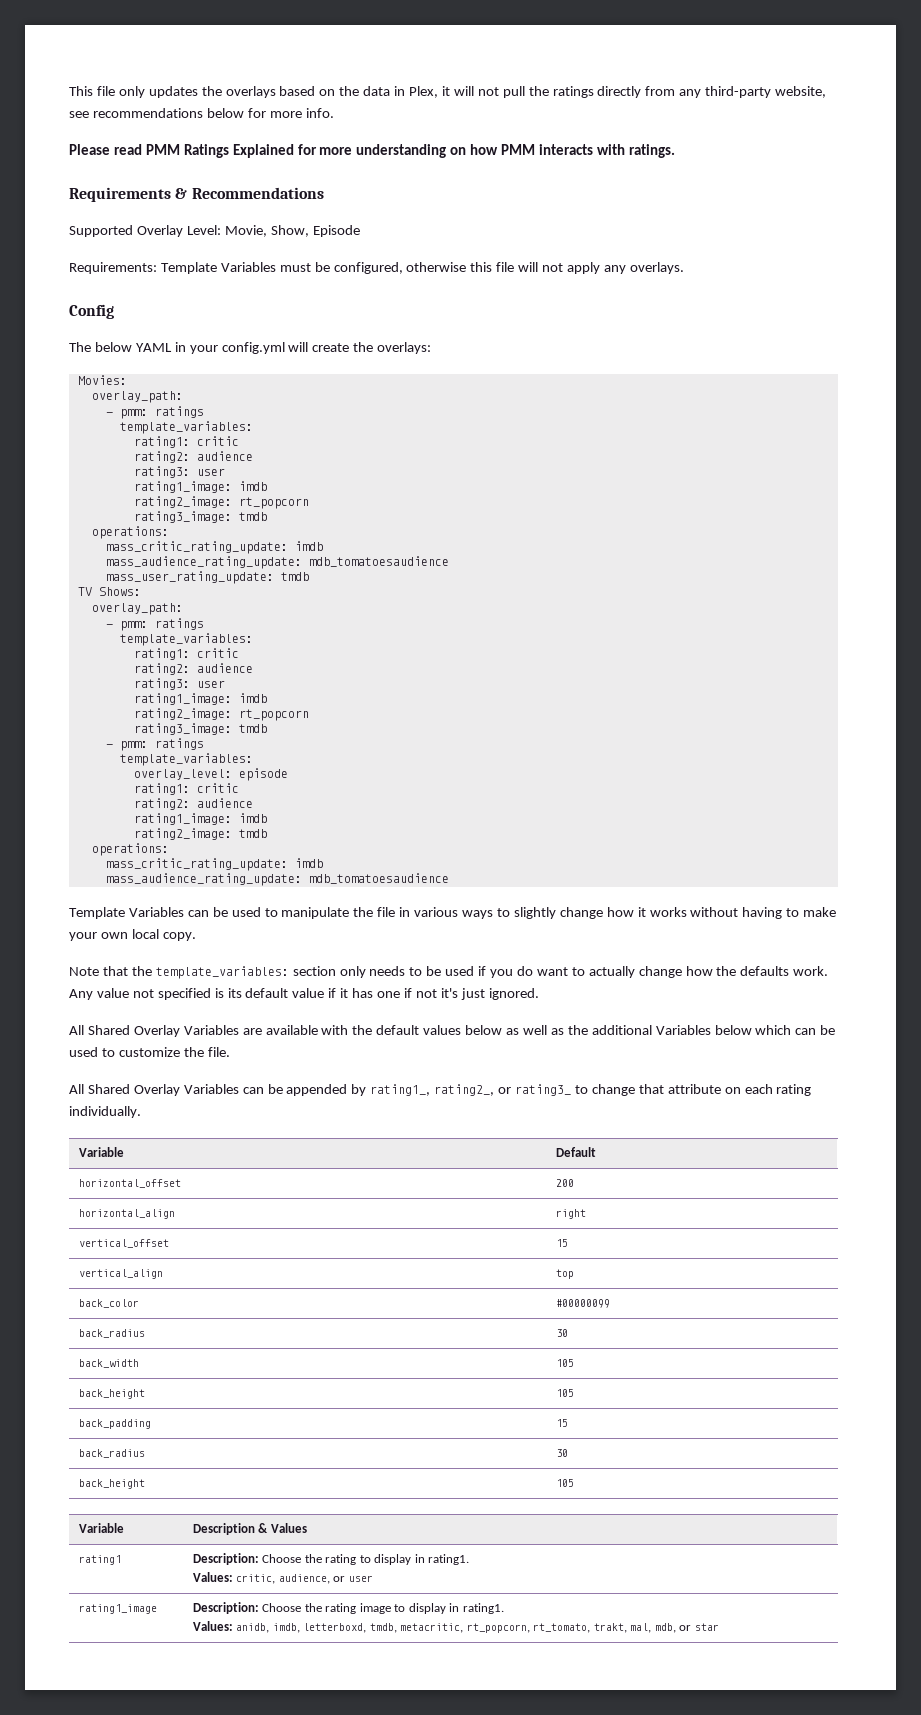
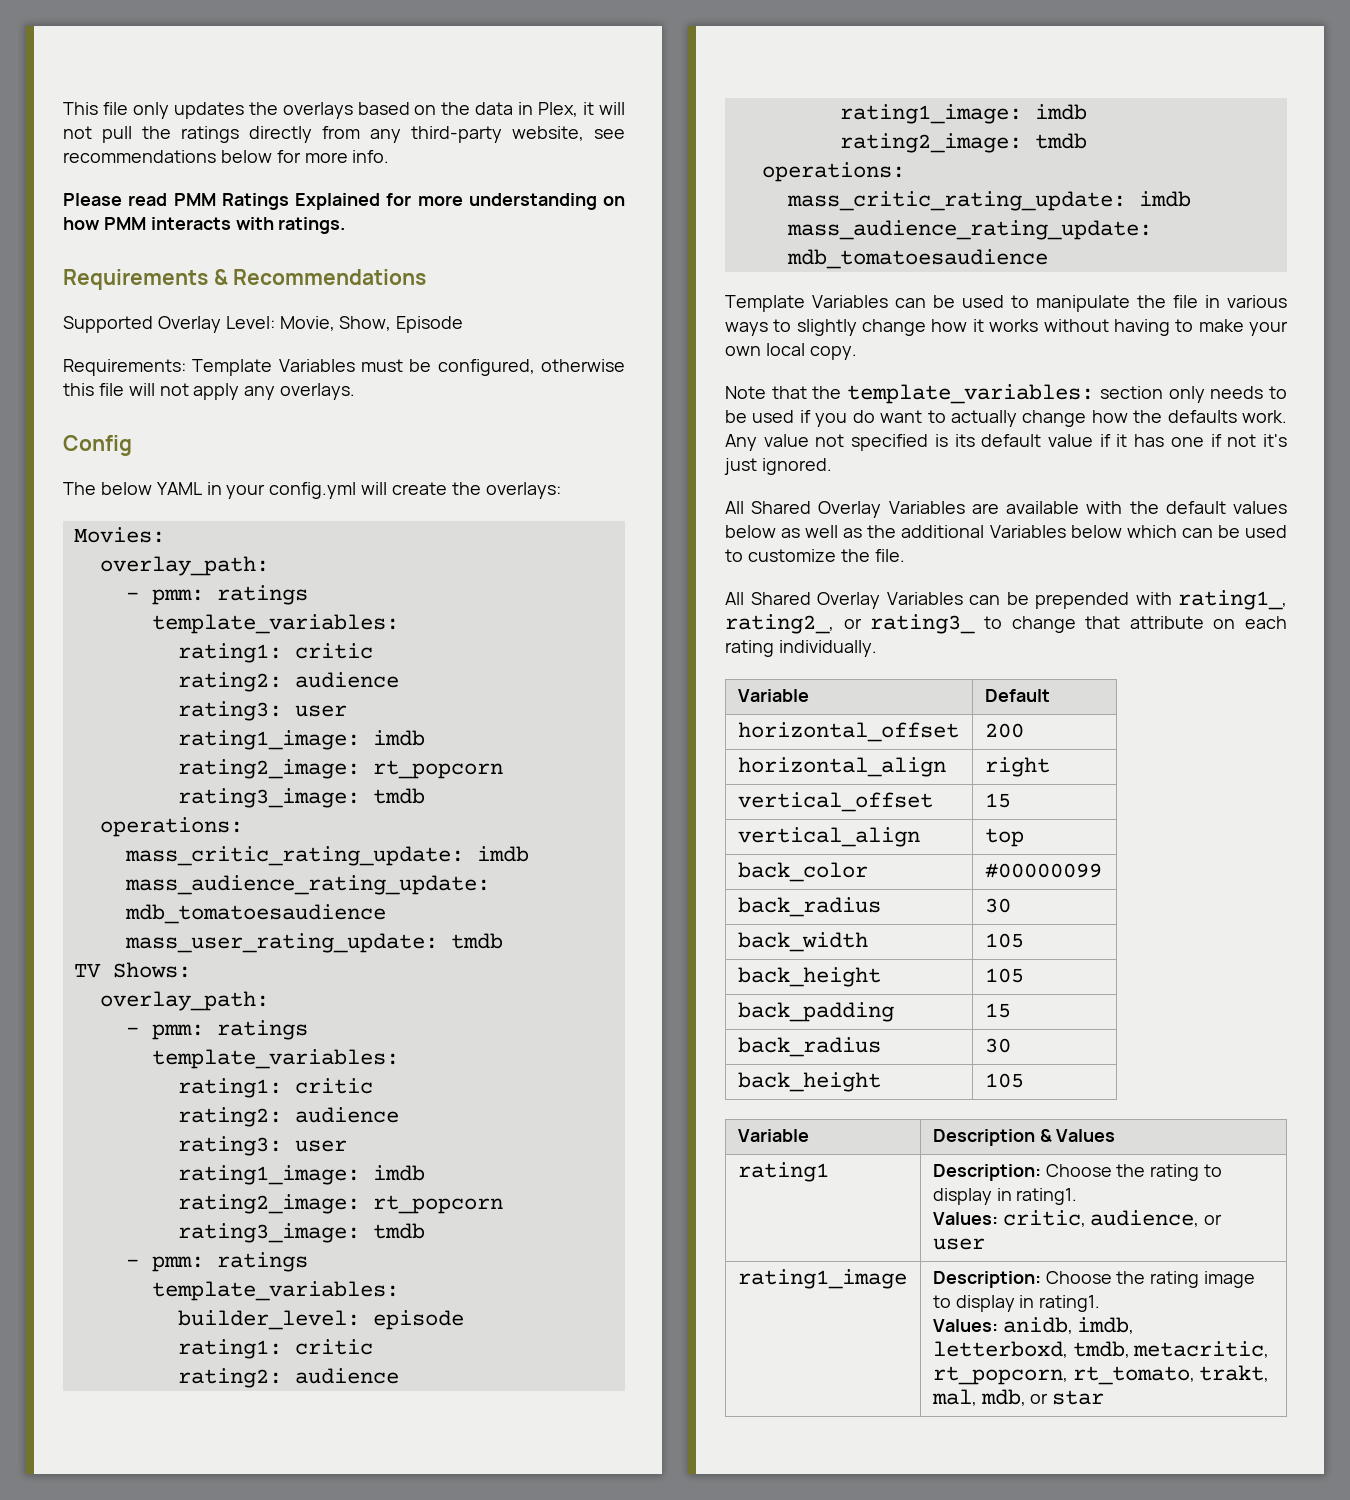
[133,769,232,780] overlay_level: -> [177,1310,360,1330] builder_level:
[286,1084,367,1096] appended by -> [1035,592,1172,609] prepended with

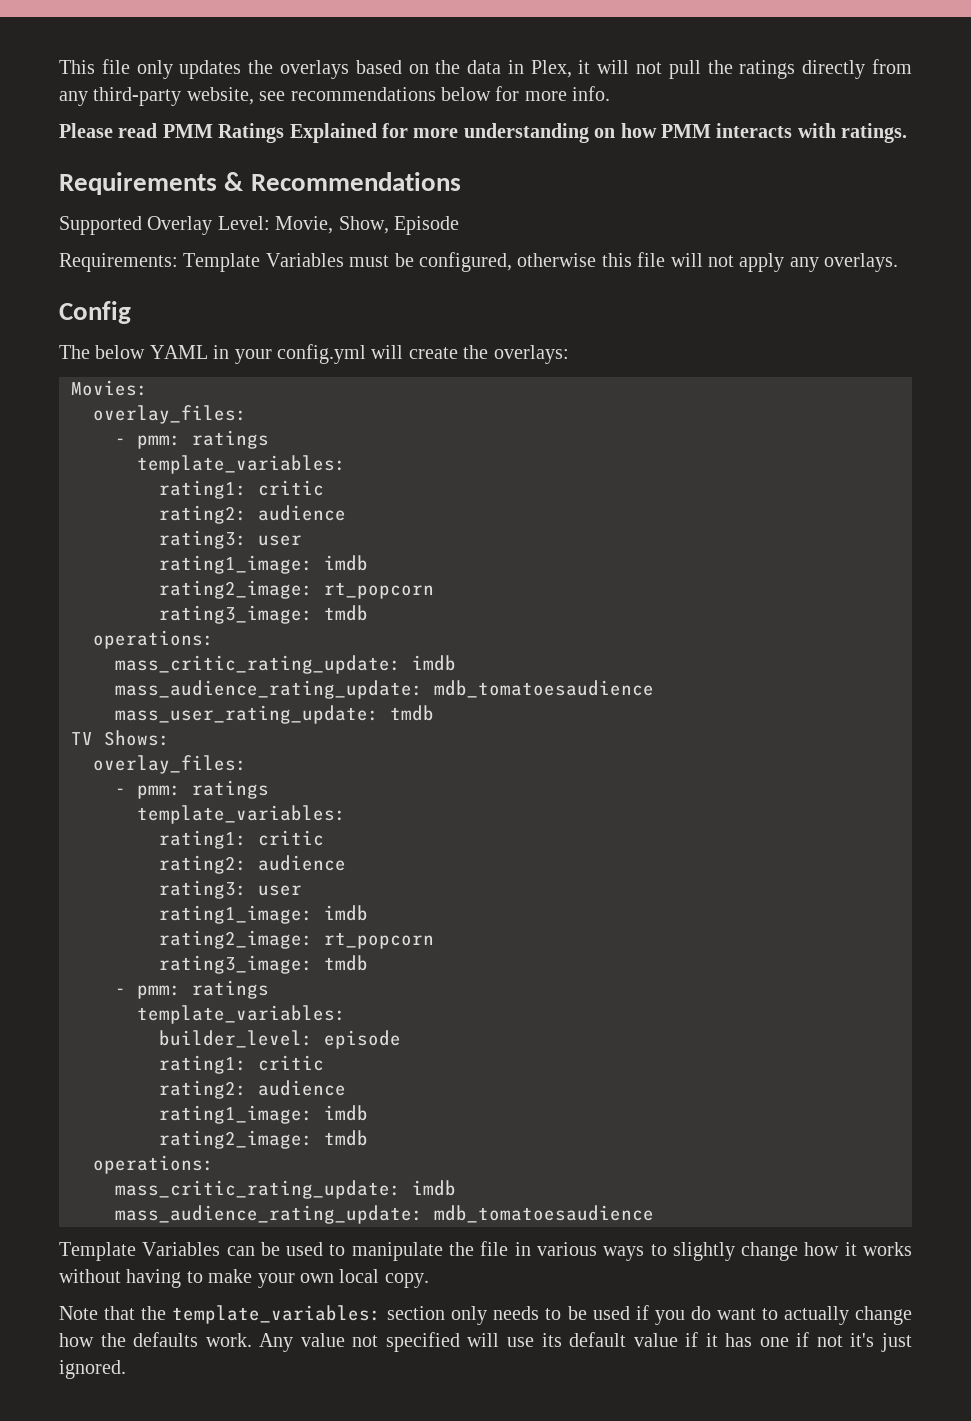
[99,556,269,576] overlay_path: -> [93,405,247,424] overlay_files:
[99,991,269,1011] overlay_path: -> [93,755,247,774] overlay_files:
[934,434,948,447] is -> [467,1333,534,1347] will use
[725,501,1287,518] [725,525,1287,538] [725,549,905,562] [725,590,1287,610] [725,614,1287,634] [725,640,877,657] [737,689,809,702] [984,689,1050,702] [737,722,959,742] [984,723,1024,738] [737,757,946,777] [984,757,1050,777] [737,792,933,812] [984,793,1011,808] [737,827,920,847] [984,828,1024,847] [737,862,868,882] [984,863,1102,878] [737,897,881,917] [984,898,1011,913] [737,932,868,952] [984,933,1024,948] [737,967,881,987] [984,968,1024,983] [737,1002,894,1022] [984,1003,1011,1018] [737,1037,881,1057] [984,1038,1011,1053] [737,1072,881,1092] [984,1073,1024,1088] [737,1129,809,1142] [932,1129,1116,1146] [737,1162,829,1182] [932,1164,1223,1181] [932,1188,1078,1205] [932,1210,1223,1227] [932,1238,985,1250] [737,1269,907,1289] [932,1271,1256,1288] [932,1295,1101,1312] [932,1317,1135,1334] [932,1341,1270,1358] [932,1365,1270,1385] [931,1389,1105,1406] // All Shared Overlay Variables are available with the default values below as well as the additional Variables below which can be used to customize the file. // All Shared Overlay Variables can be prepended with rating1_, rating2_, or rating3_ to change that attribute on each rating individually. // Variable | Default // horizontal_offset | 200 // horizontal_align | right // vertical_offset | 15 // vertical_align | top // back_color | #00000099 // back_radius | 30 // back_width | 105 // back_height | 105 // back_padding | 15 // back_radius | 30 // back_height | 105 // Variable | Description & Values // rating1 | Description: Choose the rating to display in rating1. // Values: critic, audience, or user // rating1_image | Description: Choose the rating image to display in rating1. // Values: anidb, imdb, letterboxd, tmdb, metacritic, rt_popcorn, rt_tomato, trakt, mal, mdb, or star -> (126, 1369) none

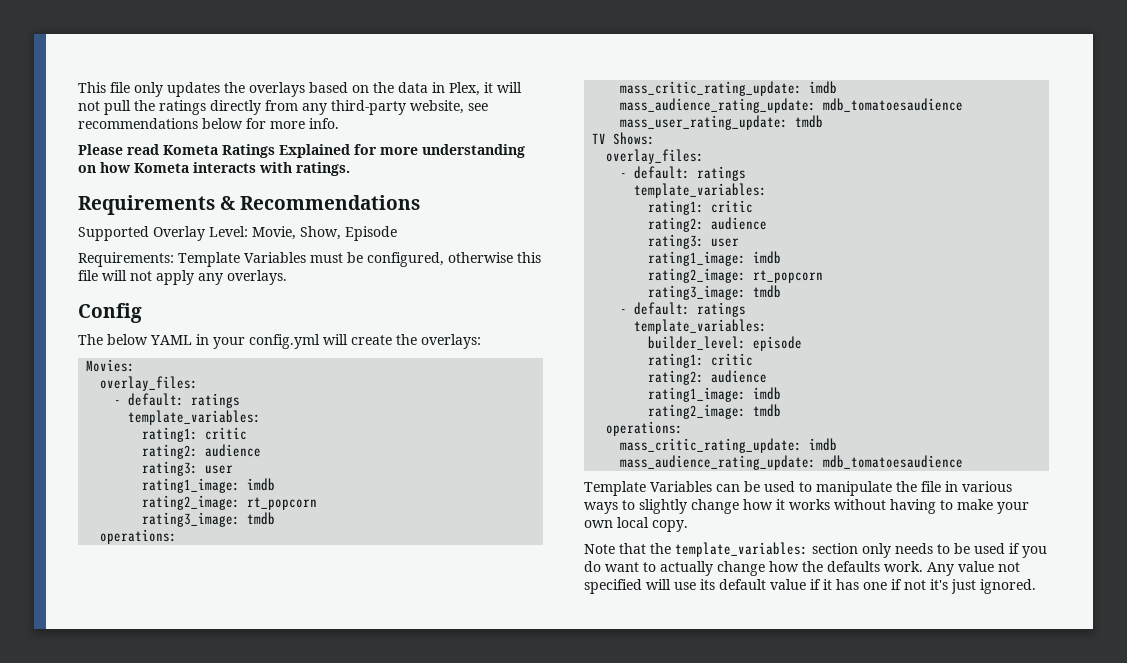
[162,124,213,138] PMM -> [163,145,218,155] Kometa
[660,124,711,138] PMM -> [134,163,189,173] Kometa
[137,435,181,449] pmm: -> [128,393,185,406] default:
[137,785,181,799] pmm: -> [634,166,691,179] default:
[137,985,181,999] pmm: -> [634,302,691,315] default:

